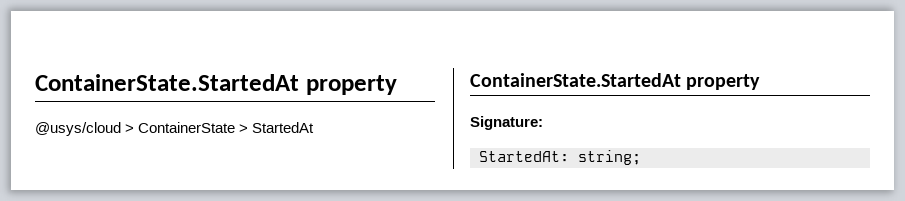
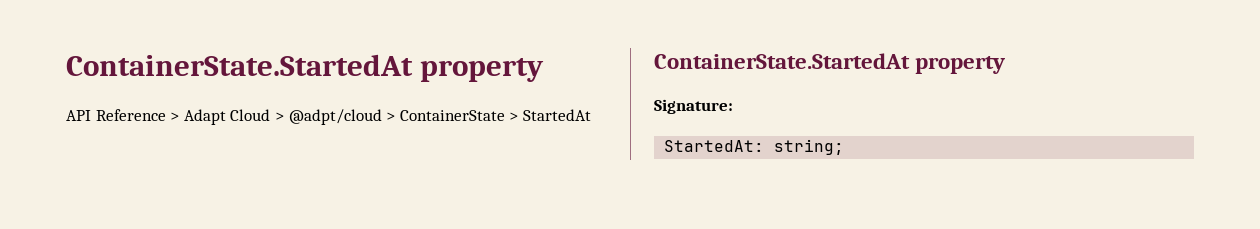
[35,74,397,95] [35,122,121,136] ContainerState.StartedAt property // @usys/cloud -> [66,54,545,82] [66,109,382,125] ContainerState.StartedAt property // API Reference > Adapt Cloud > @adpt/cloud

